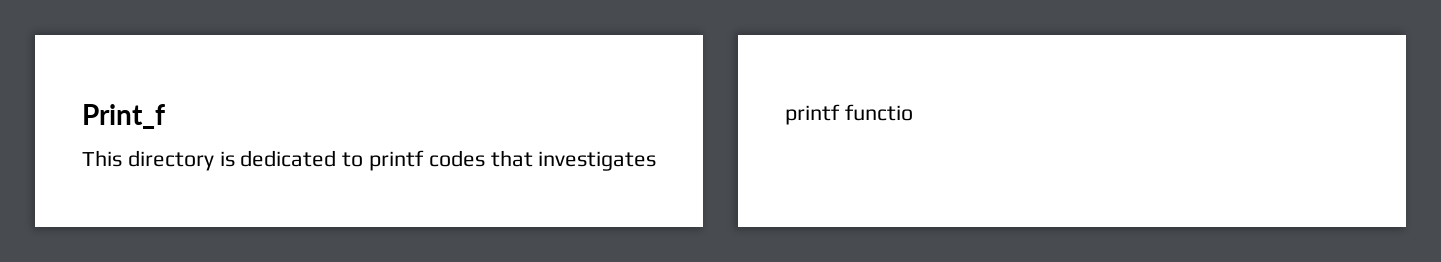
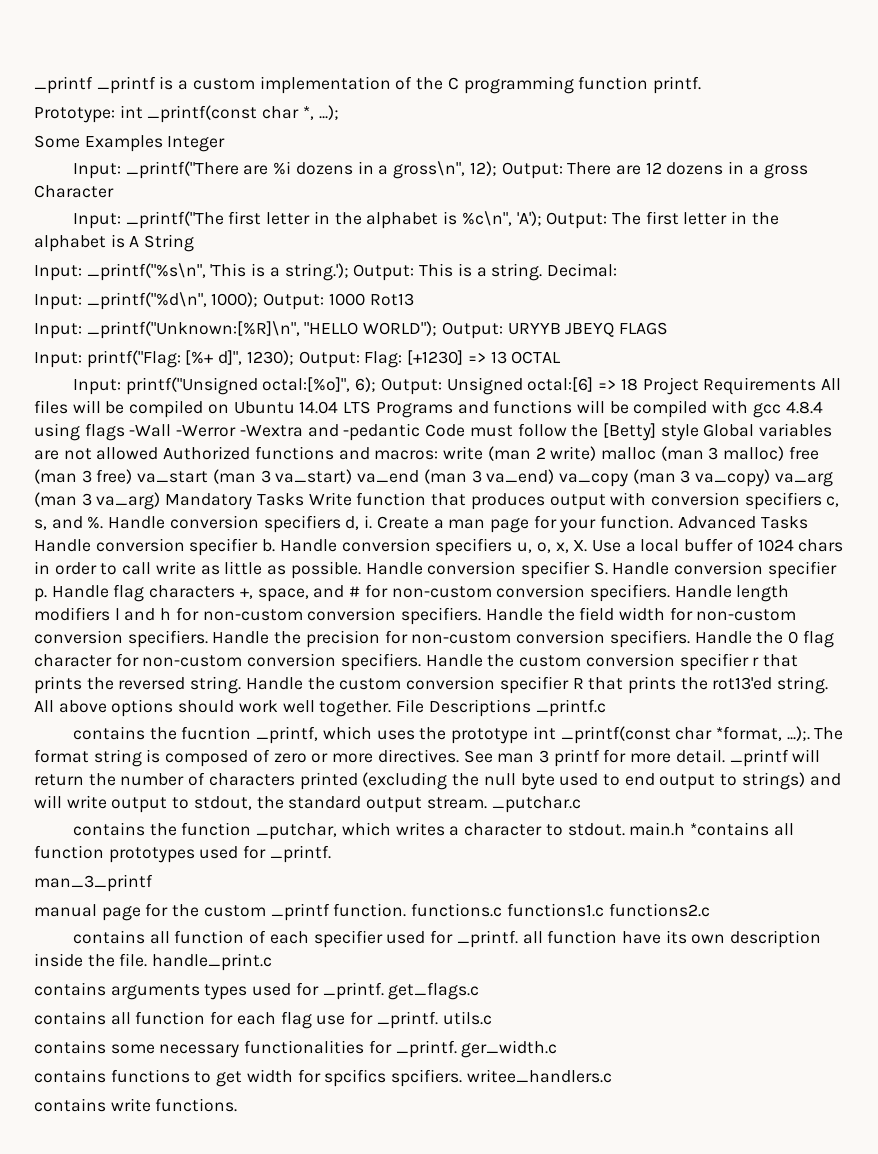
[82,104,165,129] [82,150,657,171] [785,104,913,125] Print_f // This directory is dedicated to printf codes that investigates printf functio -> [34,76,701,94] [34,105,339,123] [34,135,226,152] [72,161,808,179] [34,185,114,198] [72,211,779,229] [34,234,195,252] [34,263,617,281] [34,292,414,310] [34,321,669,339] [34,350,562,368] [72,377,841,395] [34,400,823,418] [34,423,833,441] [34,446,819,461] [34,469,833,487] [34,492,840,510] [34,515,808,533] [34,538,844,556] [34,561,837,579] [34,584,790,602] [34,607,797,625] [34,630,834,648] [34,653,798,671] [34,676,829,694] [34,699,606,717] [72,726,844,744] [34,749,821,767] [34,772,841,790] [34,795,581,813] [72,822,794,840] [34,845,331,863] [34,874,153,892] [34,903,710,921] [72,930,822,948] [34,953,273,971] [34,982,480,1000] [34,1011,492,1029] [34,1040,558,1058] [34,1069,612,1087] [34,1098,238,1112] _printf _printf is a custom implementation of the C programming function printf. // Prototype: int _printf(const char *, ...); // Some Examples Integer // Input: _printf("There are %i dozens in a gross\n", 12); Output: There are 12 dozens in a gross Character // Input: _printf("The first letter in the alphabet is %c\n", 'A'); Output: The first letter in the alphabet is A String // Input: _printf("%s\n", 'This is a string.'); Output: This is a string. Decimal: // Input: _printf("%d\n", 1000); Output: 1000 Rot13 // Input: _printf("Unknown:[%R]\n", "HELLO WORLD"); Output: URYYB JBEYQ FLAGS // Input: printf("Flag: [%+ d]", 1230); Output: Flag: [+1230] => 13 OCTAL // Input: printf("Unsigned octal:[%o]", 6); Output: Unsigned octal:[6] => 18 Project Requirements All files will be compiled on Ubuntu 14.04 LTS Programs and functions will be compiled with gcc 4.8.4 using flags -Wall -Werror -Wextra and -pedantic Code must follow the [Betty] style Global variables are not allowed Authorized functions and macros: write (man 2 write) malloc (man 3 malloc) free (man 3 free) va_start (man 3 va_start) va_end (man 3 va_end) va_copy (man 3 va_copy) va_arg (man 3 va_arg) Mandatory Tasks Write function that produces output with conversion specifiers c, s, and %. Handle conversion specifiers d, i. Create a man page for your function. Advanced Tasks Handle conversion specifier b. Handle conversion specifiers u, o, x, X. Use a local buffer of 1024 chars in order to call write as little as possible. Handle conversion specifier S. Handle conversion specifier p. Handle flag characters +, space, and # for non-custom conversion specifiers. Handle length modifiers l and h for non-custom conversion specifiers. Handle the field width for non-custom conversion specifiers. Handle the precision for non-custom conversion specifiers. Handle the 0 flag character for non-custom conversion specifiers. Handle the custom conversion specifier r that prints the reversed string. Handle the custom conversion specifier R that prints the rot13'ed string. All above options should work well together. File Descriptions _printf.c // contains the fucntion _printf, which uses the prototype int _printf(const char *format, ...);. The format string is composed of zero or more directives. See man 3 printf for more detail. _printf will return the number of characters printed (excluding the null byte used to end output to strings) and will write output to stdout, the standard output stream. _putchar.c // contains the function _putchar, which writes a character to stdout. main.h *contains all function prototypes used for _printf. // man_3_printf // manual page for the custom _printf function. functions.c functions1.c functions2.c // contains all function of each specifier used for _printf. all function have its own description inside the file. handle_print.c // contains arguments types used for _printf. get_flags.c // contains all function for each flag use for _printf. utils.c // contains some necessary functionalities for _printf. ger_width.c // contains functions to get width for spcifics spcifiers. writee_handlers.c // contains write functions.

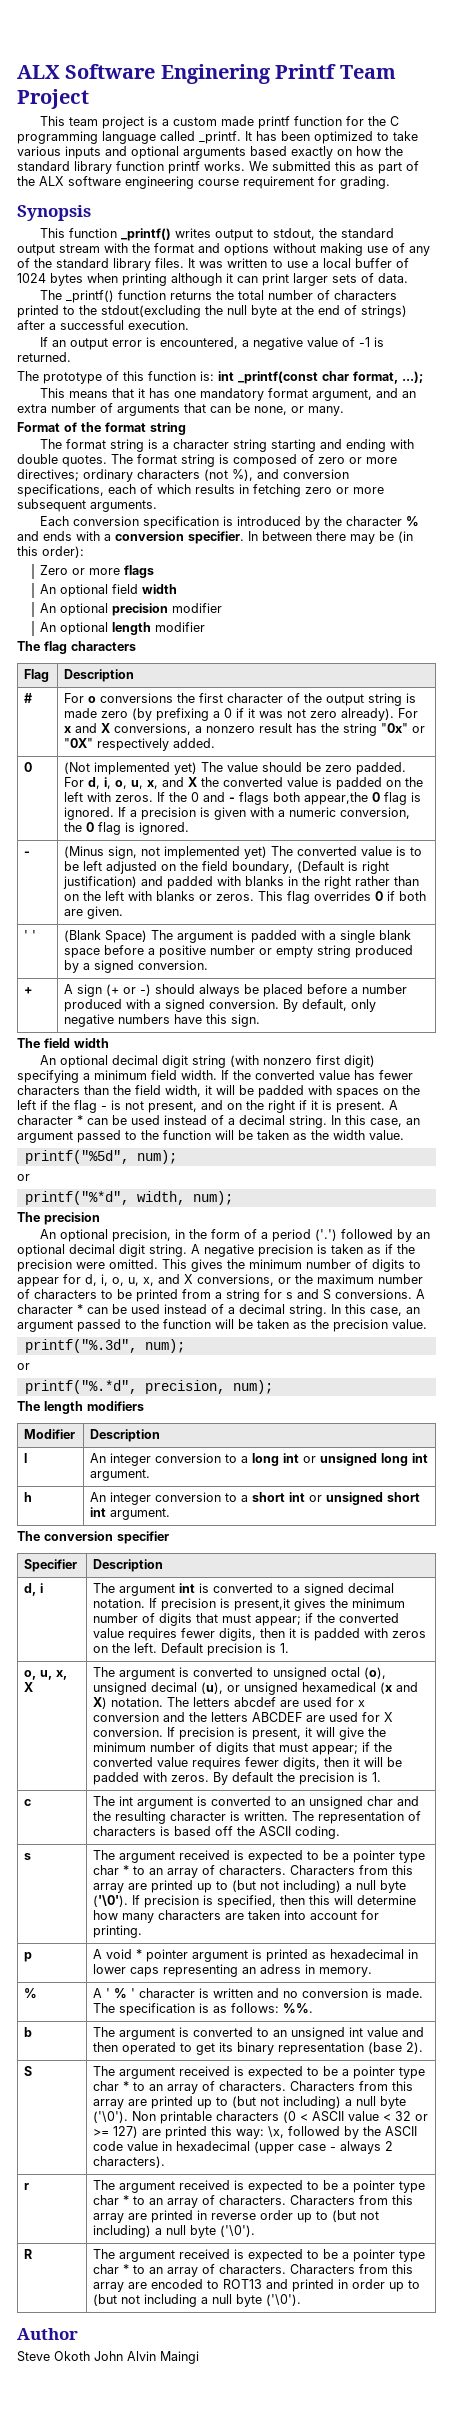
[34,76,701,94] [34,105,339,123] [34,135,226,152] [72,161,808,179] [34,185,114,198] [72,211,779,229] [34,234,195,252] [34,263,617,281] [34,292,414,310] [34,321,669,339] [34,350,562,368] [72,377,841,395] [34,400,823,418] [34,423,833,441] [34,446,819,461] [34,469,833,487] [34,492,840,510] [34,515,808,533] [34,538,621,556] _printf _printf is a custom implementation of the C programming function printf. // Prototype: int _printf(const char *, ...); // Some Examples Integer // Input: _printf("There are %i dozens in a gross\n", 12); Output: There are 12 dozens in a gross Character // Input: _printf("The first letter in the alphabet is %c\n", 'A'); Output: The first letter in the alphabet is A String // Input: _printf("%s\n", 'This is a string.'); Output: This is a string. Decimal: // Input: _printf("%d\n", 1000); Output: 1000 Rot13 // Input: _printf("Unknown:[%R]\n", "HELLO WORLD"); Output: URYYB JBEYQ FLAGS // Input: printf("Flag: [%+ d]", 1230); Output: Flag: [+1230] => 13 OCTAL // Input: printf("Unsigned octal:[%o]", 6); Output: Unsigned octal:[6] => 18 Project Requirements All files will be compiled on Ubuntu 14.04 LTS Programs and functions will be compiled with gcc 4.8.4 using flags -Wall -Werror -Wextra and -pedantic Code must follow the [Betty] style Global variables are not allowed Authorized functions and macros: write (man 2 write) malloc (man 3 malloc) free (man 3 free) va_start (man 3 va_start) va_end (man 3 va_end) va_copy (man 3 va_copy) va_arg (man 3 va_arg) Mandatory Tasks Write function that produces output with conversion specifiers c, s, and %. Handle conversion specifiers d, i. Create a man page for your function. Advanced Tasks Handle conversion specifier b. Handle conversion specifiers u, o, x, X. Use -> [17,64,396,84] [17,89,89,109] [40,116,400,129] [17,131,418,144] [17,146,403,159] [17,161,419,174] [17,176,390,189] [17,205,91,221] [40,228,395,241] [17,243,430,256] [17,258,308,271] ALX Software Enginering Printf Team Project // This team project is a custom made printf function for the C programming language called _printf. It has been optimized to take various inputs and optional arguments based exactly on how the standard library function printf works. We submitted this as part of the ALX software engineering course requirement for grading. // Synopsis // This function _printf() writes output to stdout, the standard output stream with the format and options without making use of any of the standard library files. It was written to use
[798,539,844,552] [34,561,837,579] [34,584,790,602] [34,607,797,625] [34,630,834,648] [34,653,798,671] [34,676,829,694] [34,699,606,717] [72,726,810,744] chars in order to call write as little as possible. Handle conversion specifier S. Handle conversion specifier p. Handle flag characters +, space, and # for non-custom conversion specifiers. Handle length modifiers l and h for non-custom conversion specifiers. Handle the field width for non-custom conversion specifiers. Handle the precision for non-custom conversion specifiers. Handle the 0 flag character for non-custom conversion specifiers. Handle the custom conversion specifier r that prints the reversed string. Handle the custom conversion specifier R that prints the rot13'ed string. All above options should work well together. File Descriptions _printf.c // contains the fucntion _printf, which uses the prototype int _printf(const char *format, ...);. -> [50,273,408,286] [40,290,398,303] [17,305,407,318] [17,320,189,330] [40,337,385,350] [17,352,71,362] [17,371,423,384] [40,388,417,401] [17,403,344,416] [17,422,186,435] [40,439,415,452] [17,454,107,467] bytes when printing although it can print larger sets of data. // The _printf() function returns the total number of characters printed to the stdout(excluding the null byte at the end of strings) after a successful execution. // If an output error is encountered, a negative value of -1 is returned. // The prototype of this function is: int _printf(const char format, ...); // This means that it has one mandatory format argument, and an extra number of arguments that can be none, or many. // Format of the format string // The format string is a character string starting and ending with double quotes.
[377,749,821,767] [34,772,841,790] [34,795,581,813] [72,822,794,840] [34,845,331,863] [34,874,153,892] [34,903,710,921] [72,930,822,948] [34,953,273,971] [34,982,480,1000] [34,1011,492,1029] [34,1040,558,1058] [34,1069,612,1087] [34,1098,238,1112] directives. See man 3 printf for more detail. _printf will return the number of characters printed (excluding the null byte used to end output to strings) and will write output to stdout, the standard output stream. _putchar.c // contains the function _putchar, which writes a character to stdout. main.h *contains all function prototypes used for _printf. // man_3_printf // manual page for the custom _printf function. functions.c functions1.c functions2.c // contains all function of each specifier used for _printf. all function have its own description inside the file. handle_print.c // contains arguments types used for _printf. get_flags.c // contains all function for each flag use for _printf. utils.c // contains some necessary functionalities for _printf. ger_width.c // contains functions to get width for spcifics spcifiers. writee_handlers.c // contains write functions. -> [17,469,349,482] [17,484,384,497] [17,499,157,512] [40,516,420,529] [17,531,413,544] [17,546,84,558] [40,565,155,578] [40,584,178,597] [40,603,223,616] [40,622,206,635] [17,641,136,654] [24,669,50,682] [64,669,135,682] [24,693,33,703] [64,693,417,706] [64,708,419,721] [64,723,426,736] [64,738,216,751] [24,762,33,772] [64,762,407,775] [64,777,424,790] [64,792,422,805] [64,807,411,820] [64,822,190,835] [24,851,31,856] [64,846,423,859] [64,861,390,874] [63,876,420,889] [64,891,427,904] [64,906,124,919] [24,930,37,940] [64,930,412,943] [64,945,414,958] [64,960,209,973] [24,987,33,994] [64,984,408,997] [64,999,377,1012] [64,1014,261,1027] [17,1038,109,1048] [40,1055,376,1068] [17,1070,413,1083] [17,1085,420,1098] [17,1100,398,1113] [17,1115,420,1128] [17,1130,404,1143] [24,1150,177,1164] [17,1174,30,1181] [24,1191,233,1205] [17,1212,100,1225] [40,1229,431,1242] [17,1244,415,1257] [17,1259,421,1272] [17,1274,423,1287] [17,1289,425,1302] [17,1304,420,1317] [17,1319,427,1332] [24,1339,185,1353] [17,1363,30,1370] [24,1380,273,1394] [17,1401,144,1414] [24,1429,76,1439] [90,1429,161,1442] [24,1453,28,1463] [90,1453,429,1466] [90,1469,151,1481] [24,1492,33,1502] [90,1492,421,1505] [90,1507,171,1520] [17,1531,169,1544] [24,1559,78,1572] [93,1559,164,1572] [24,1583,44,1596] [93,1583,395,1596] [93,1598,406,1611] [93,1613,400,1626] [93,1628,427,1641] [93,1643,290,1656] [24,1670,68,1680] [24,1682,34,1692] [93,1667,387,1680] [93,1682,419,1695] [93,1697,366,1709] [93,1712,394,1722] [93,1727,387,1740] [93,1742,393,1755] [93,1757,403,1770] [93,1772,382,1785] [24,1799,32,1806] [93,1796,420,1809] [93,1811,422,1824] [93,1826,341,1839] [24,1853,32,1860] [93,1850,426,1863] [93,1865,414,1878] [93,1880,407,1893] [93,1895,417,1908] [93,1910,380,1923] [93,1925,143,1938] [24,1952,33,1962] [93,1949,419,1962] [93,1964,373,1977] [24,1988,38,1999] [93,1988,424,1999] [93,2003,314,2016] [24,2027,33,2037] [93,2027,425,2040] [93,2042,424,2055] [24,2066,33,2076] [93,2066,426,2079] [93,2081,414,2094] [93,2096,407,2109] [93,2111,429,2124] [93,2126,418,2139] [93,2141,394,2154] [93,2156,166,2168] [24,2183,30,2190] [93,2180,426,2193] [93,2195,414,2208] [93,2210,380,2223] [93,2225,256,2238] [24,2249,33,2259] [93,2249,426,2262] [93,2264,414,2277] [93,2279,421,2292] [93,2294,302,2307] [17,2328,78,2340] [17,2351,199,2364] directives; ordinary characters (not %), and conversion specifications, each of which results in fetching zero or more subsequent arguments. // Each conversion specification is introduced by the character % and ends with a conversion specifier. In between there may be (in this order): // Zero or more flags // An optional field width // An optional precision modifier // An optional length modifier // The flag characters // Flag | Description // # | For o conversions the first character of the output string is made zero (by prefixing a 0 if it was not zero already). For x and X conversions, a nonzero result has the string "0x" or "0X" respectively added. // 0 | (Not implemented yet) The value should be zero padded. For d, i, o, u, x, and X the converted value is padded on the left with zeros. If the 0 and - flags both appear,the 0 flag is ignored. If a precision is given with a numeric conversion, the 0 flag is ignored. // - | (Minus sign, not implemented yet) The converted value is to be left adjusted on the field boundary, (Default is right justification) and padded with blanks in the right rather than on the left with blanks or zeros. This flag overrides 0 if both are given. // ' ' | (Blank Space) The argument is padded with a single blank space before a positive number or empty string produced by a signed conversion. // + | A sign (+ or -) should always be placed before a number produced with a signed conversion. By default, only negative numbers have this sign. // The field width // An optional decimal digit string (with nonzero first digit) specifying a minimum field width. If the converted value has fewer characters than the field width, it will be padded with spaces on the left if the flag - is not present, and on the right if it is present. A character * can be used instead of a decimal string. In this case, an argument passed to the function will be taken as the width value. // printf("%5d", num); // or // printf("%*d", width, num); // The precision // An optional precision, in the form of a period ('.') followed by an optional decimal digit string. A negative precision is taken as if the precision were omitted. This gives the minimum number of digits to appear for d, i, o, u, x, and X conversions, or the maximum number of characters to be printed from a string for s and S conversions. A character * can be used instead of a decimal string. In this case, an argument passed to the function will be taken as the precision value. // printf("%.3d", num); // or // printf("%.*d", precision, num); // The length modifiers // Modifier | Description // l | An integer conversion to a long int or unsigned long int argument. // h | An integer conversion to a short int or unsigned short int argument. // The conversion specifier // Specifier | Description // d, i | The argument int is converted to a signed decimal notation. If precision is present,it gives the minimum number of digits that must appear; if the converted value requires fewer digits, then it is padded with zeros on the left. Default precision is 1. // o, u, x, X | The argument is converted to unsigned octal (o), unsigned decimal (u), or unsigned hexamedical (x and X) notation. The letters abcdef are used for x conversion and the letters ABCDEF are used for X conversion. If precision is present, it will give the minimum number of digits that must appear; if the converted value requires fewer digits, then it will be padded with zeros. By default the precision is 1. // c | The int argument is converted to an unsigned char and the resulting character is written. The representation of characters is based off the ASCII coding. // s | The argument received is expected to be a pointer type char * to an array of characters. Characters from this array are printed up to (but not including) a null byte ('\0'). If precision is specified, then this will determine how many characters are taken into account for printing. // p | A void * pointer argument is printed as hexadecimal in lower caps representing an adress in memory. // % | A ' % ' character is written and no conversion is made. The specification is as follows: %%. // b | The argument is converted to an unsigned int value and then operated to get its binary representation (base 2). // S | The argument received is expected to be a pointer type char * to an array of characters. Characters from this array are printed up to (but not including) a null byte ('\0'). Non printable characters (0 < ASCII value < 32 or >= 127) are printed this way: \x, followed by the ASCII code value in hexadecimal (upper case - always 2 characters). // r | The argument received is expected to be a pointer type char * to an array of characters. Characters from this array are printed in reverse order up to (but not including) a null byte ('\0'). // R | The argument received is expected to be a pointer type char * to an array of characters. Characters from this array are encoded to ROT13 and printed in order up to (but not including a null byte ('\0'). // Author // Steve Okoth John Alvin Maingi

